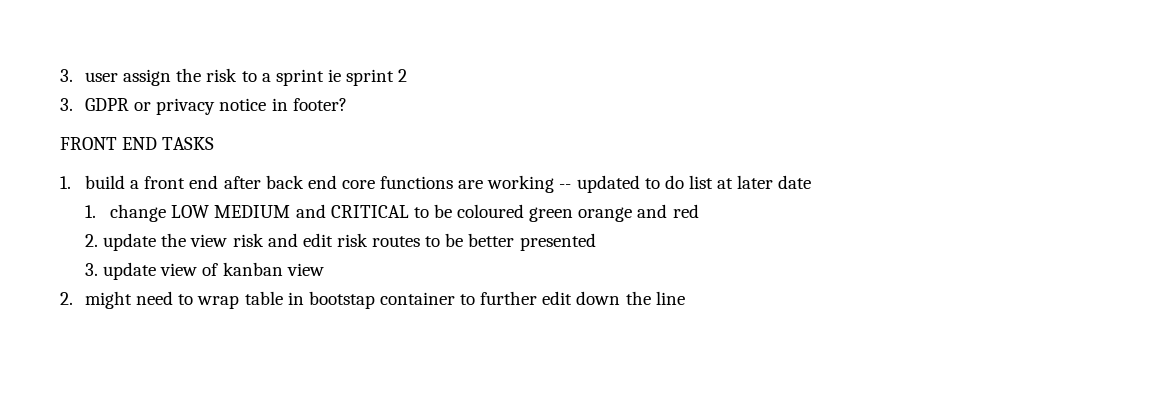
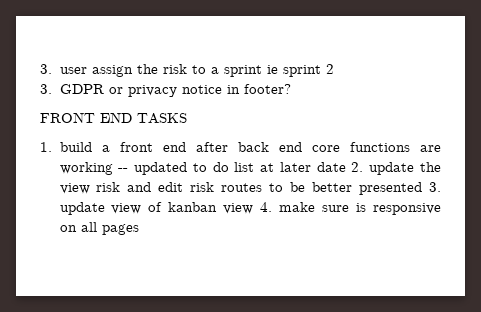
[85,204,699,222] // 1. change LOW MEDIUM and CRITICAL to be coloured green orange and red // -> (346, 167) none
(596, 242) // -> (423, 188) none
[60,291,685,309] // 2. might need to wrap table in bootstap container to further edit down the line -> [260,202,442,215] [59,222,139,235] 4. make sure is responsive on all pages

